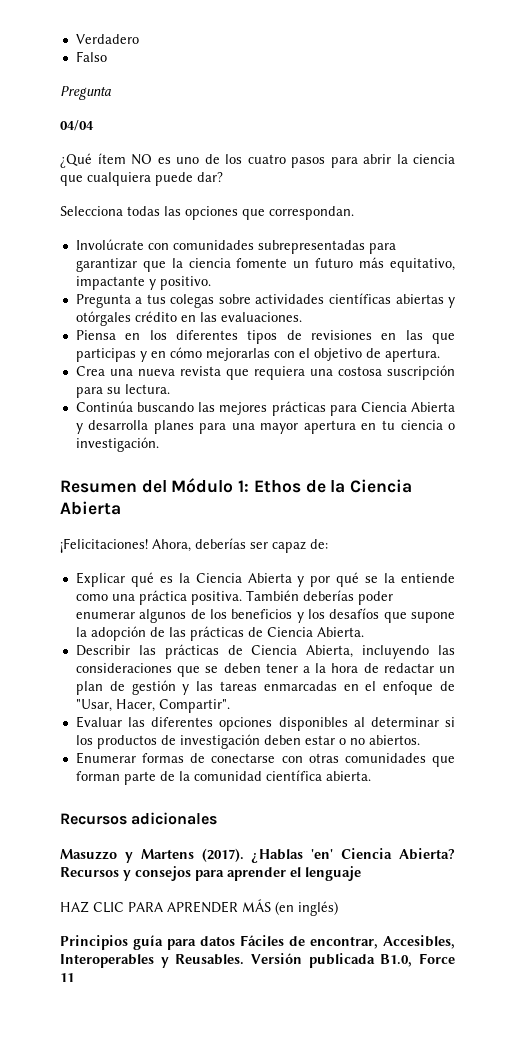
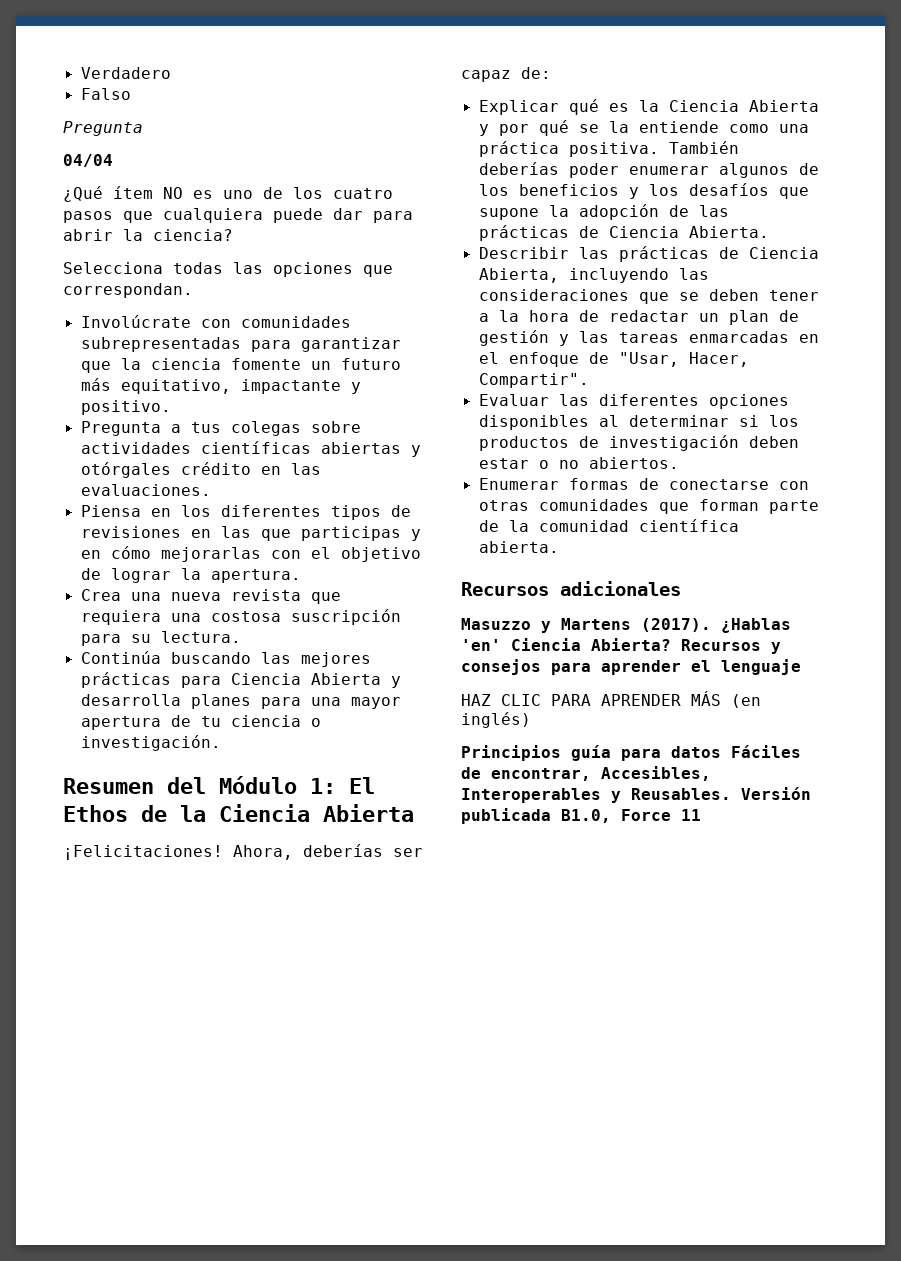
[330,154,455,168] [60,172,223,186] para abrir la ciencia que cualquiera puede dar? -> [123,208,413,223] [63,229,233,241] que cualquiera puede dar para abrir la ciencia?
(381, 353) none -> [110,568,201,583] lograr la
[361,423,377,430] en -> [170,715,191,727] de
(250, 486) none -> [349,777,375,794] El

